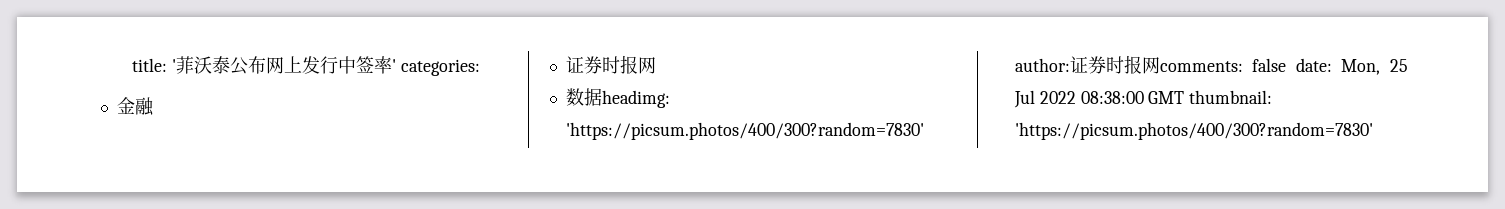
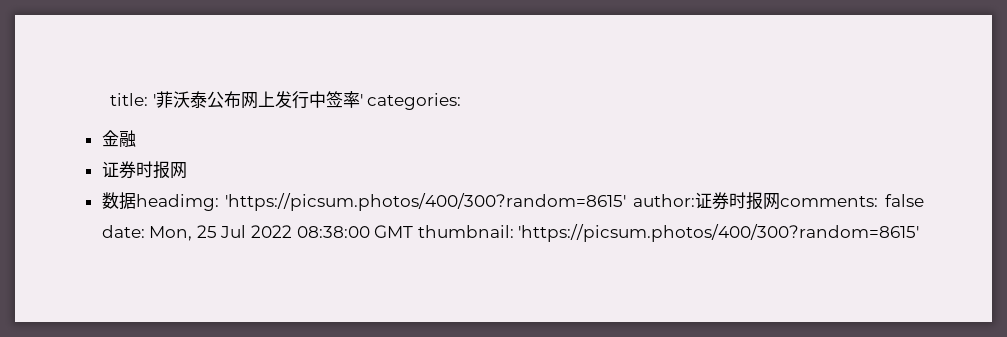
[565,122,924,140] 'https://picsum.photos/400/300?random=7830' -> [225,193,627,211] 'https://picsum.photos/400/300?random=8615'
[1014,122,1373,140] 'https://picsum.photos/400/300?random=7830' -> [518,224,920,242] 'https://picsum.photos/400/300?random=8615'

